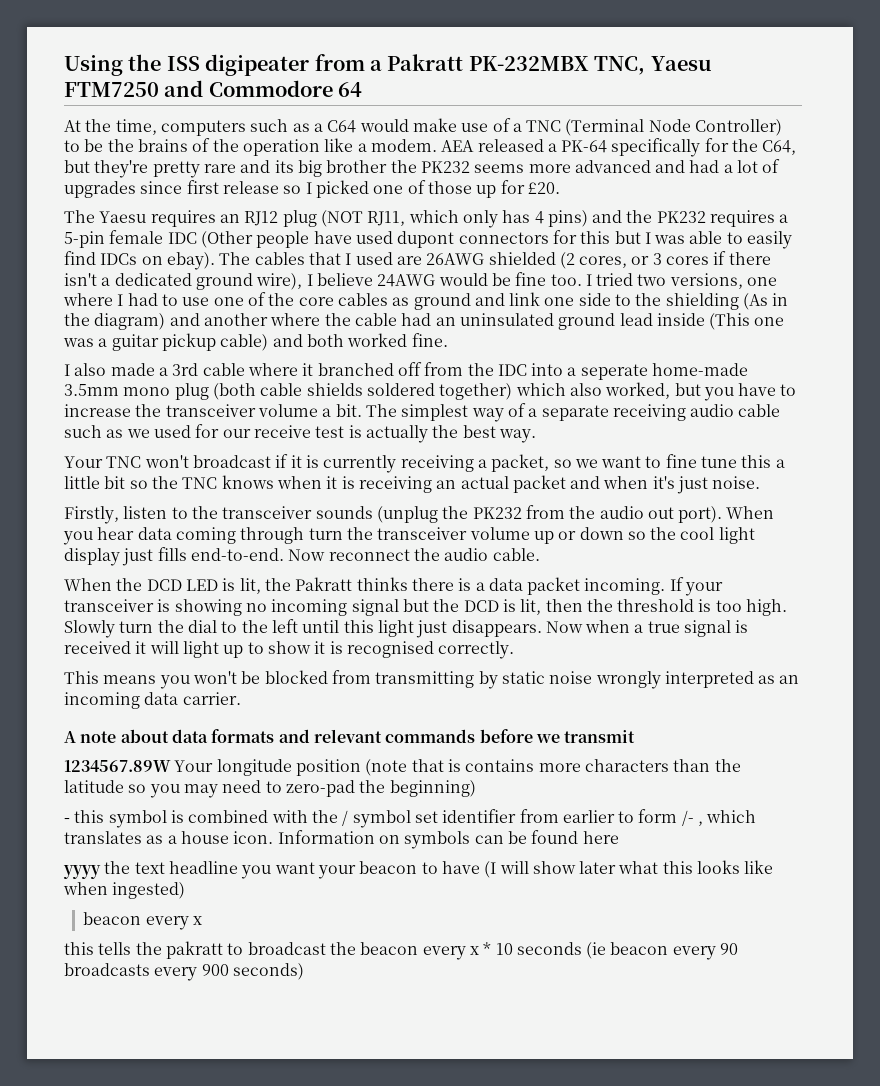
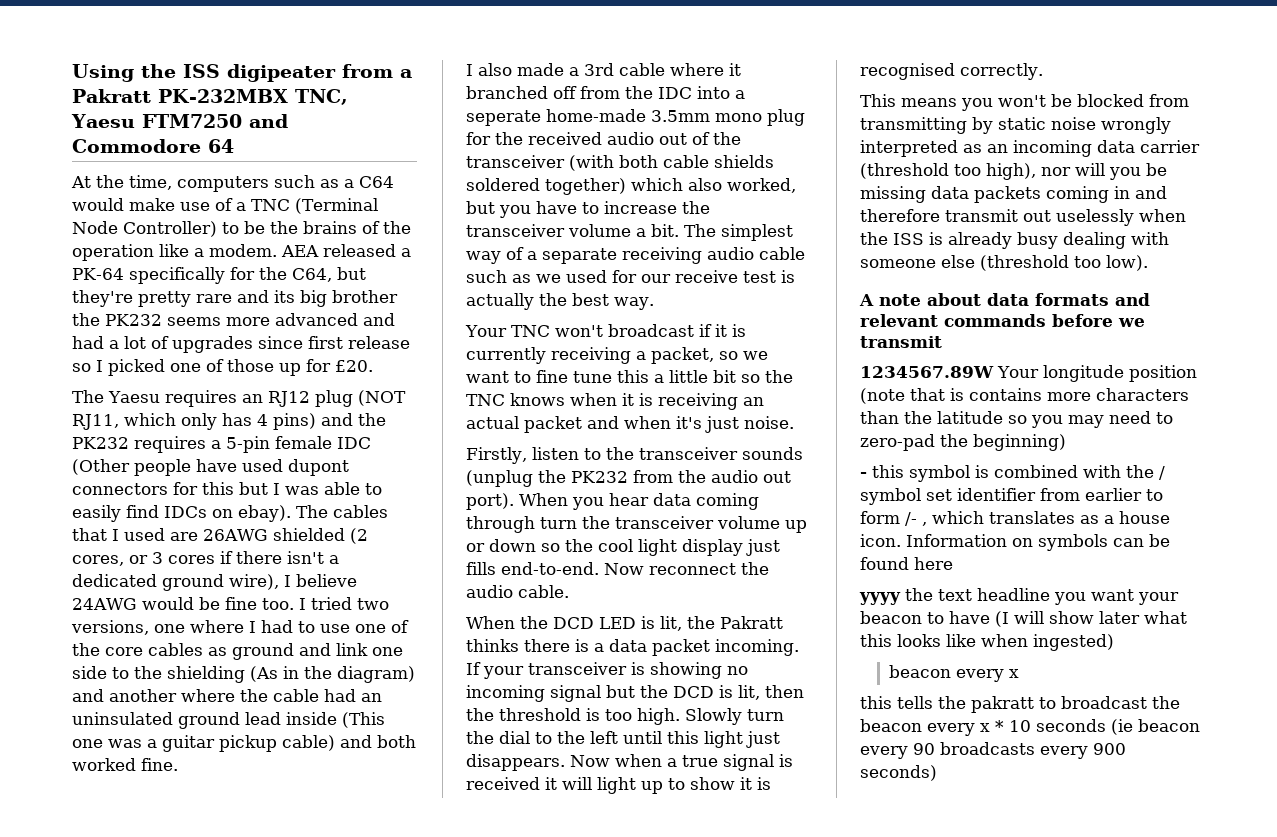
[212,383,256,400] (both -> [466,132,741,145] [466,155,658,171] for the received audio out of the transceiver (with both
[182,692,241,705] carrier. -> [1140,140,1200,153] [860,163,1167,180] [860,186,1167,203] [860,209,1186,226] [860,232,1169,249] [860,255,1148,271] carrier (threshold too high), nor will you be missing data packets coming in and therefore transmit out uselessly when the ISS is already busy dealing with someone else (threshold too low).

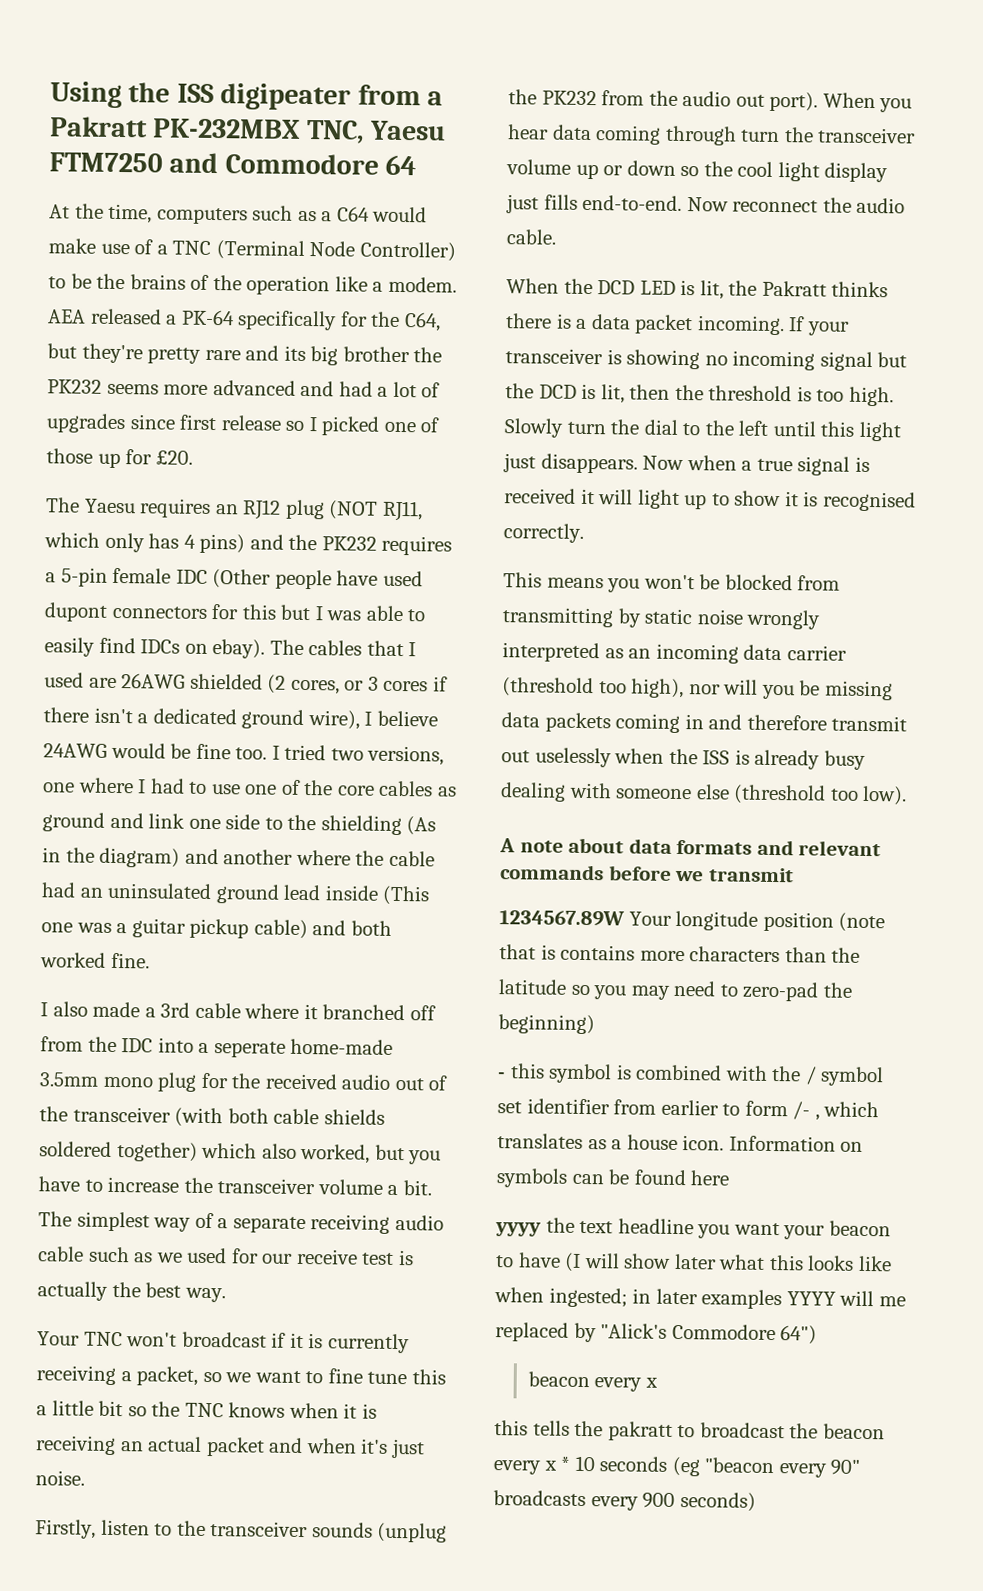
[1033,634,1114,651] ingested) -> [548,1287,906,1310] [495,1322,818,1345] ingested; in later examples YYYY will me replaced by "Alick's Commodore 64")
[1111,719,1200,735] [860,743,935,759] (ie beacon every 90 -> [671,1456,861,1478] (eg "beacon every 90"

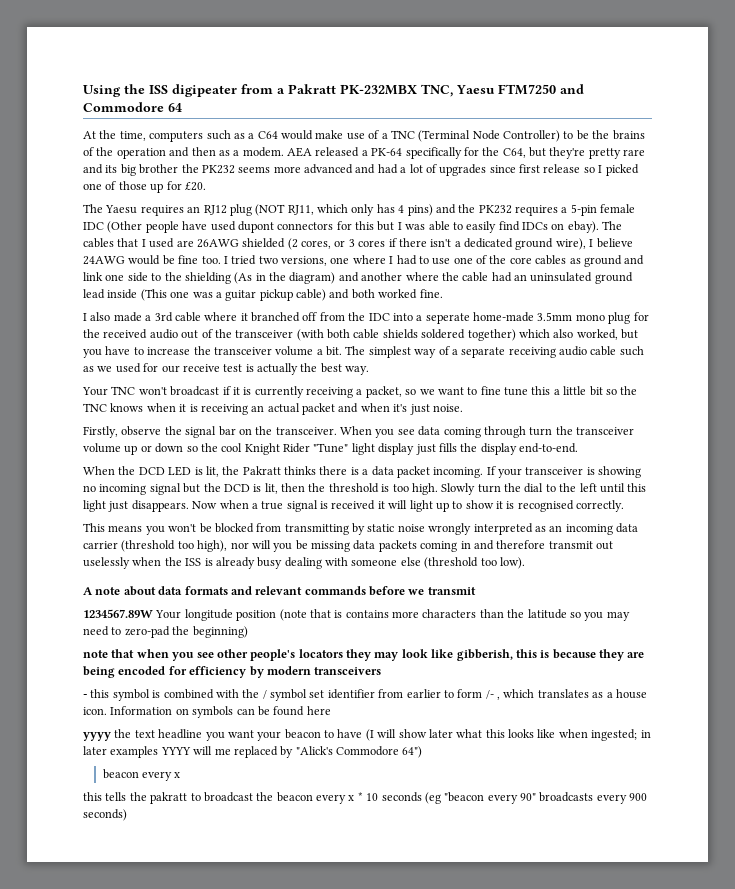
[334,276,368,292] like -> [169,147,230,157] and then as
[100,1519,448,1543] [508,89,819,112] listen to the transceiver sounds (unplug the PK232 from the audio out port). -> [121,426,337,438] observe the signal bar on the transceiver.
[507,124,549,140] hear -> [397,429,415,435] see
(774, 169) none -> [244,443,349,455] Knight Rider "Tune"
(578, 202) none -> [460,443,517,455] the display
[686,197,906,214] [506,229,557,245] Now reconnect the audio cable. -> (578, 448) none
(595, 1024) none -> [83,649,645,661] [83,666,382,678] // note that when you see other people's locators they may look like gibberish, this is because they are being encoded for efficiency by modern transceivers

